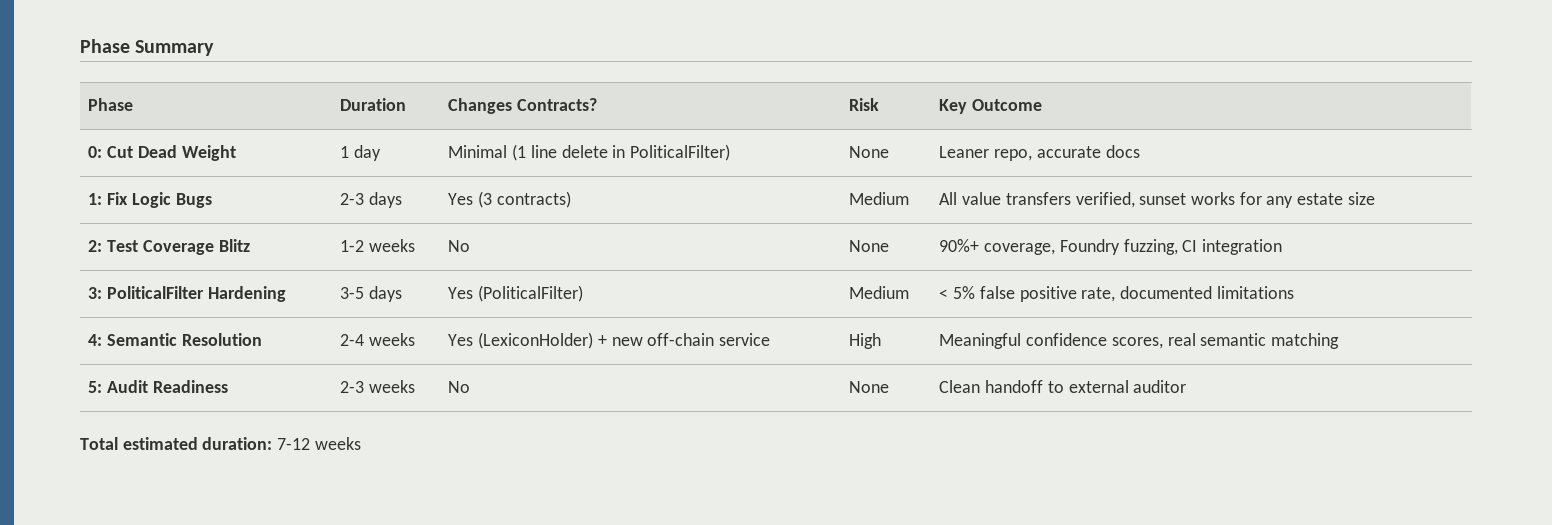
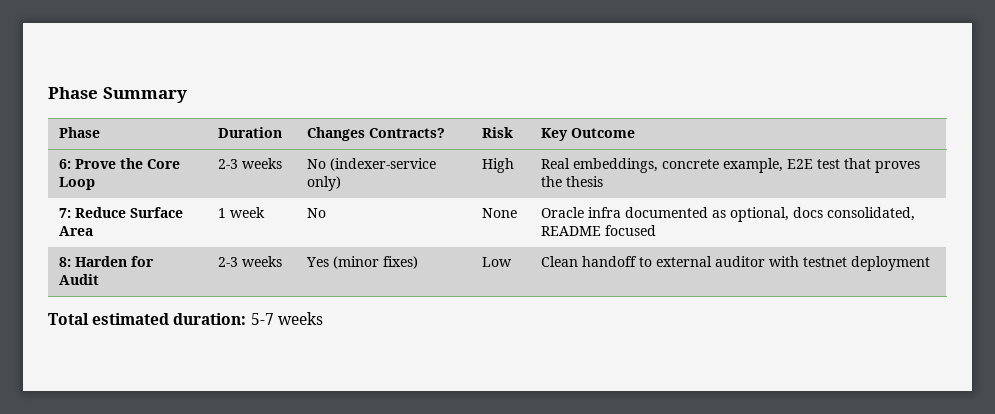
[88,145,236,161] [340,145,382,161] [448,144,730,161] [849,146,890,158] [939,145,1140,161] [88,192,212,208] [340,192,403,208] [448,191,571,208] [849,192,910,205] [939,192,1375,208] [88,239,250,255] [340,239,416,252] [448,240,471,252] [849,240,890,252] [939,239,1282,255] [88,286,286,302] [340,286,403,302] [448,285,584,302] [849,286,910,299] [939,286,1294,302] [88,333,262,346] [340,333,416,346] [448,332,770,349] [849,333,882,349] [939,333,1339,349] [88,381,103,393] 0: Cut Dead Weight | 1 day | Minimal (1 line delete in PoliticalFilter) | None | Leaner repo, accurate docs // 1: Fix Logic Bugs | 2-3 days | Yes (3 contracts) | Medium | All value transfers verified, sunset works for any estate size // 2: Test Coverage Blitz | 1-2 weeks | No | None | 90%+ coverage, Foundry fuzzing, CI integration // 3: PoliticalFilter Hardening | 3-5 days | Yes (PoliticalFilter) | Medium | < 5% false positive rate, documented limitations // 4: Semantic Resolution | 2-4 weeks | Yes (LexiconHolder) + new off-chain service | High | Meaningful confidence scores, real semantic matching // 5: -> [59,158,181,169] [59,177,96,190] [218,158,283,169] [307,158,437,171] [307,176,342,191] [482,158,515,173] [541,158,921,173] [541,176,604,187] [59,207,184,218] [59,226,94,236] [218,207,266,218] [307,208,327,218] [482,208,518,218] [541,207,916,222] [541,225,657,236] [59,256,155,267] 6: Prove the Core Loop | 2-3 weeks | No (indexer-service only) | High | Real embeddings, concrete example, E2E test that proves the thesis // 7: Reduce Surface Area | 1 week | No | None | Oracle infra documented as optional, docs consolidated, README focused // 8: Harden for
[152,380,228,393] [340,380,416,393] [448,381,471,393] [849,381,890,393] Readiness | 2-3 weeks | No | None -> [218,256,283,267] [306,256,419,269] [482,257,513,267] | 2-3 weeks | Yes (minor fixes) | Low
(1187, 386) none -> [769,256,931,271] with testnet deployment
[277,438,311,450] 7-12 -> [250,313,274,325] 5-7

